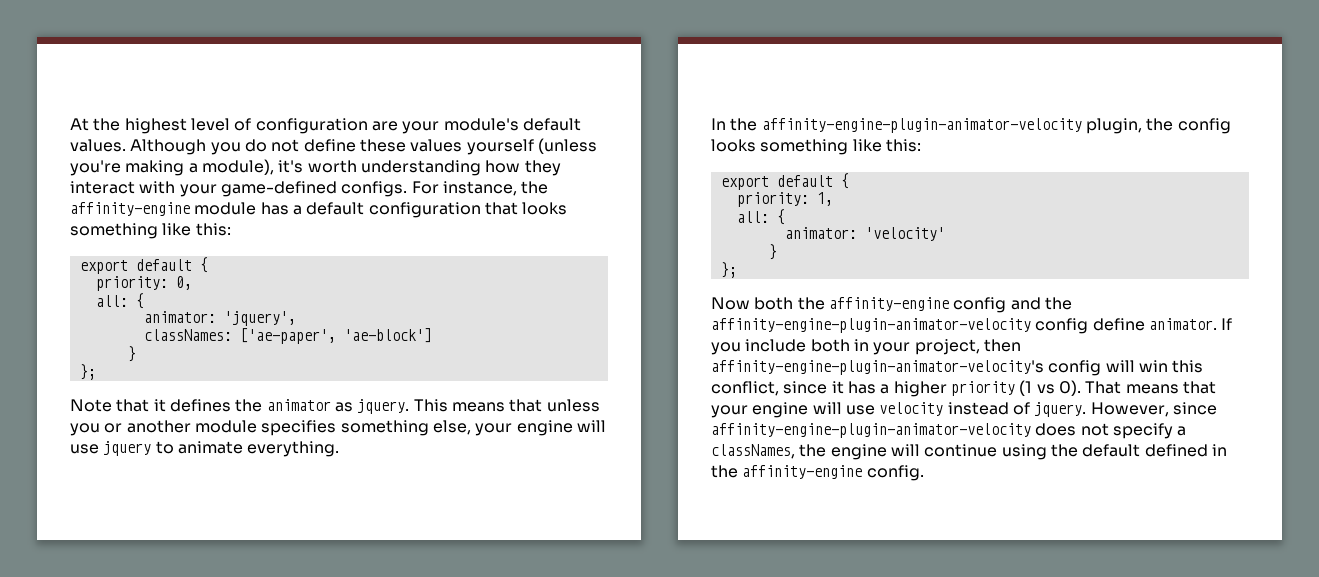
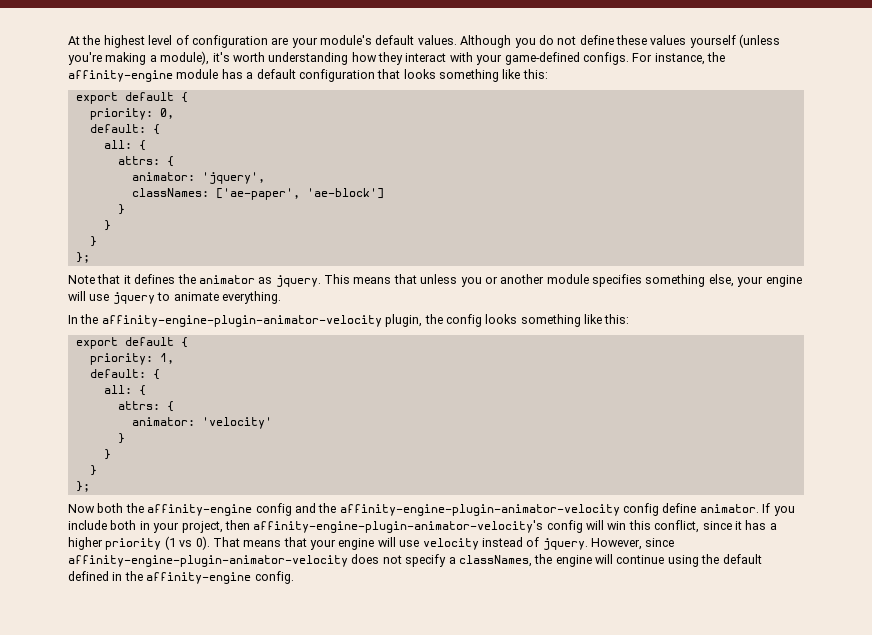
[95,293,144,309] // all: { -> [89,124,160,135] [103,140,146,151] [117,156,174,167] // default: { // all: { // attrs: {
(136, 354) none -> [103,220,111,231] [89,236,97,247] // } // }
[736,209,785,225] // all: { -> [89,369,160,380] [103,385,146,396] [117,401,174,412] // default: { // all: { // attrs: {
(777, 252) none -> [103,449,111,460] [89,465,97,476] // } // }

